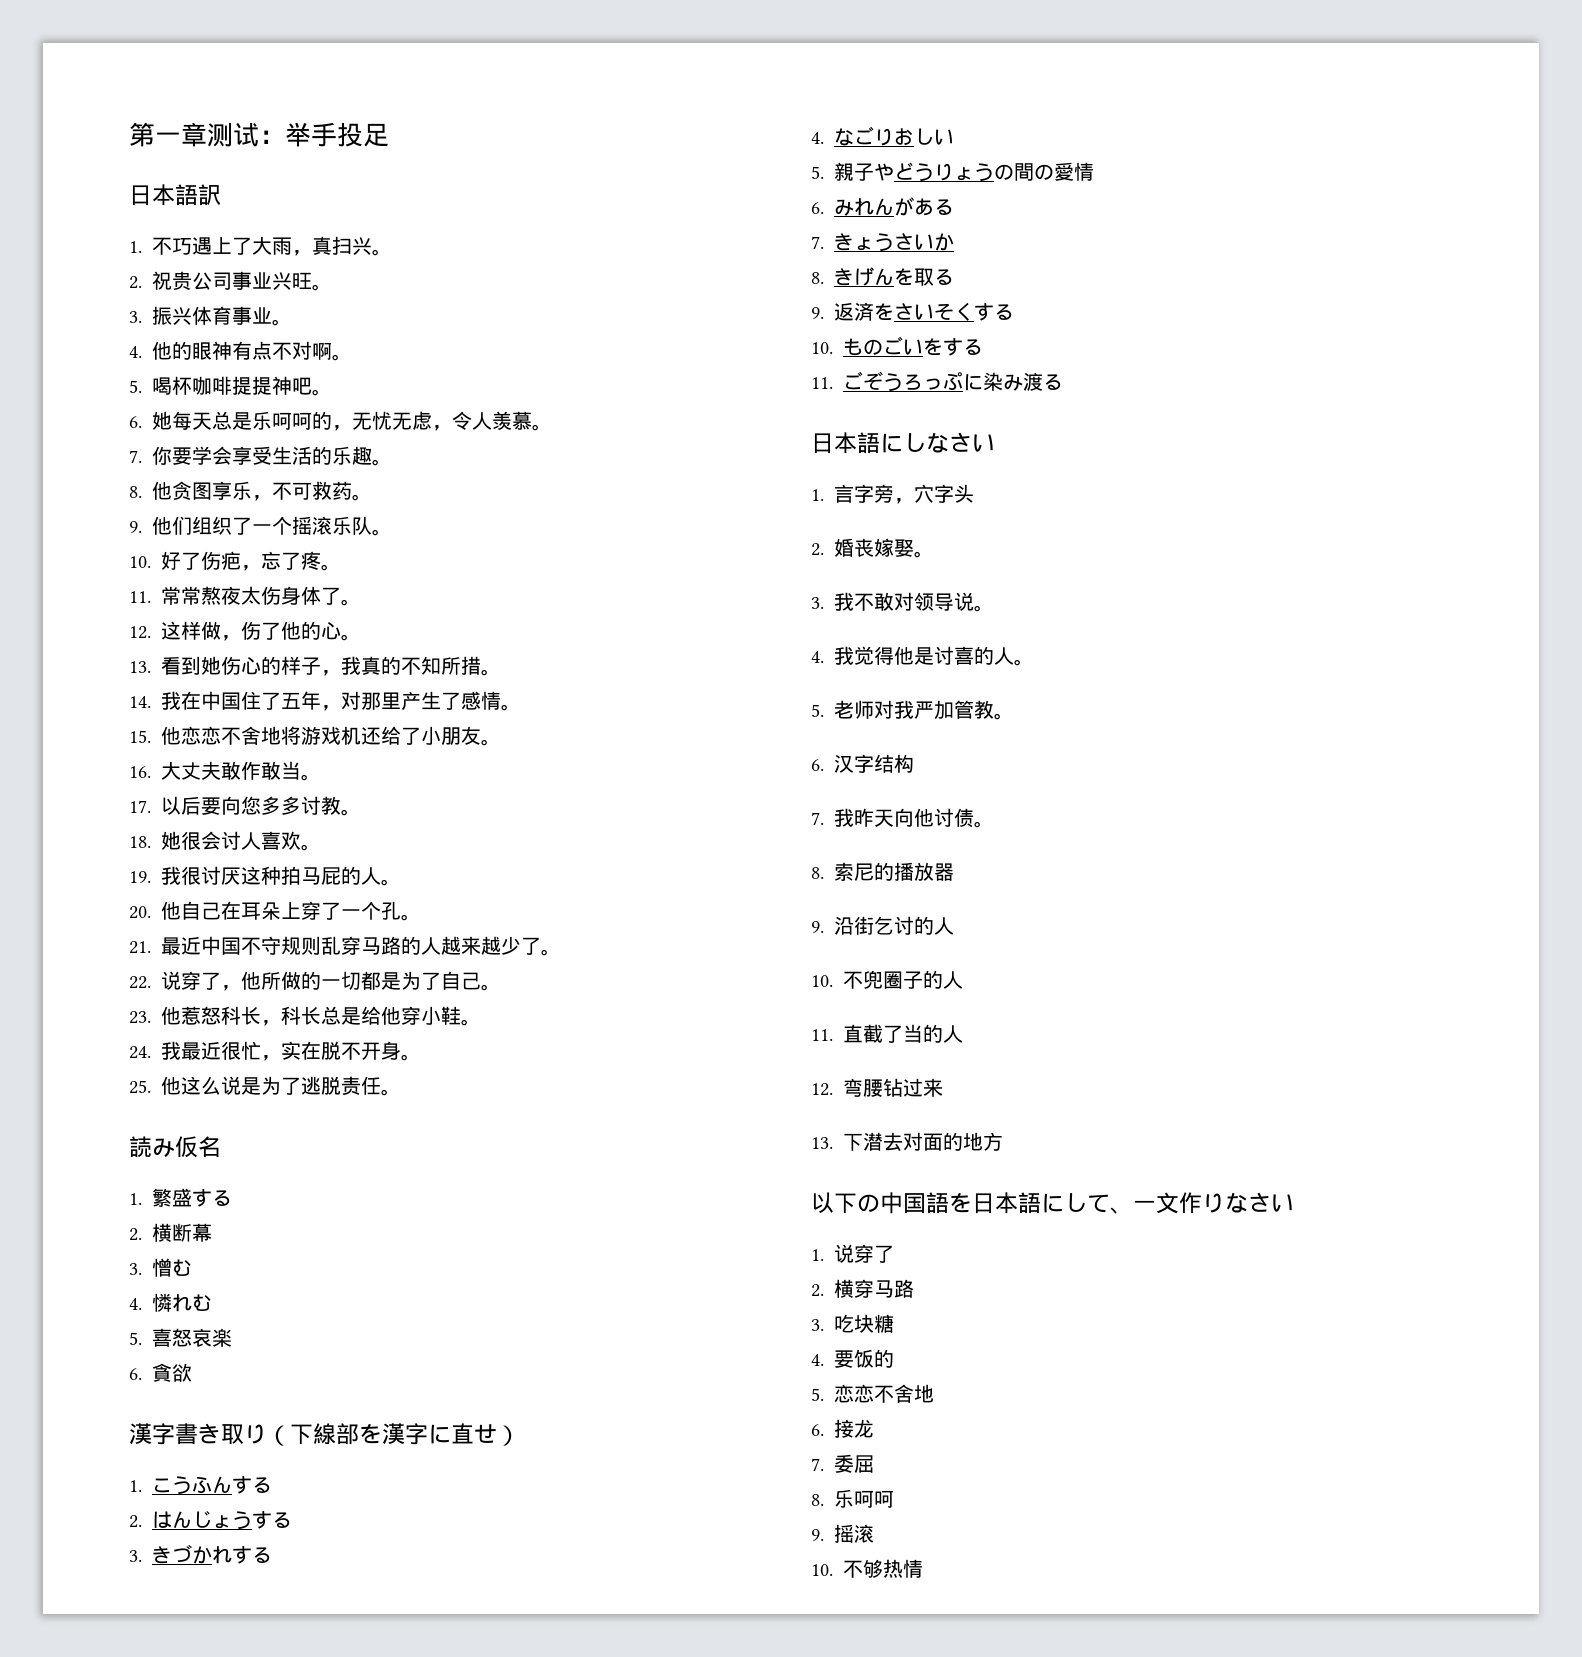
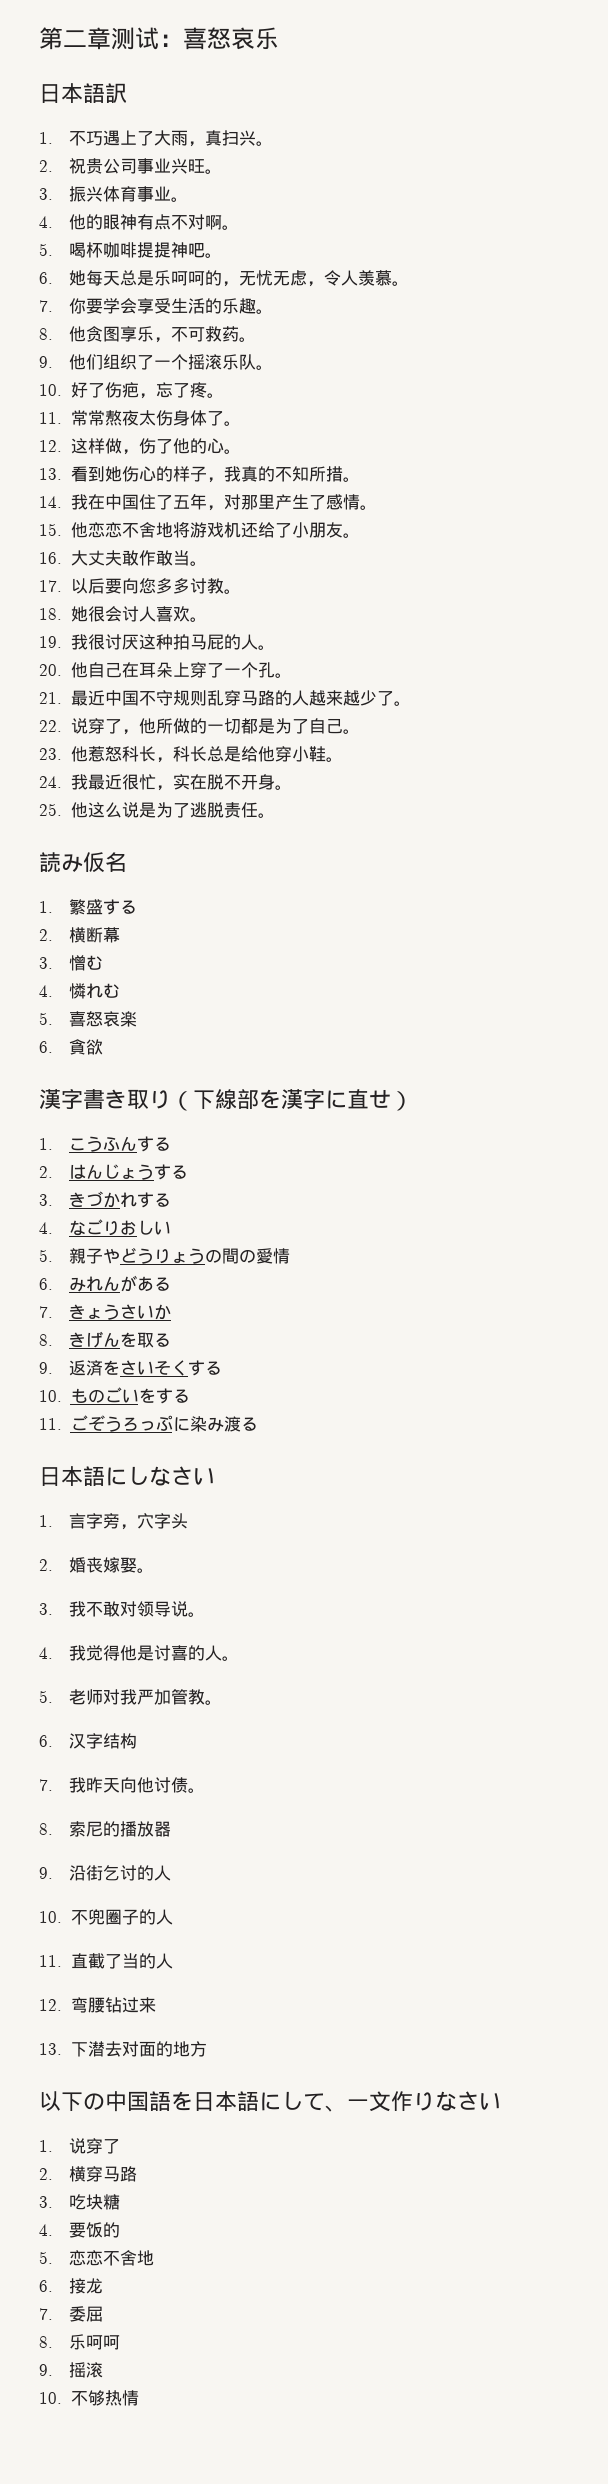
[155,132,181,144] 一 -> [63,30,87,47] 二
[285,122,389,147] 举手投足 -> [183,27,279,50] 喜怒哀乐

